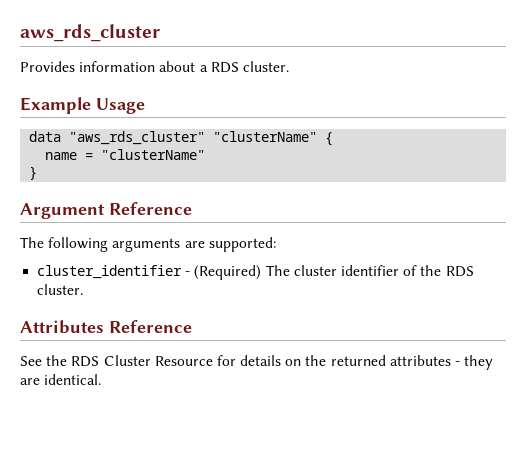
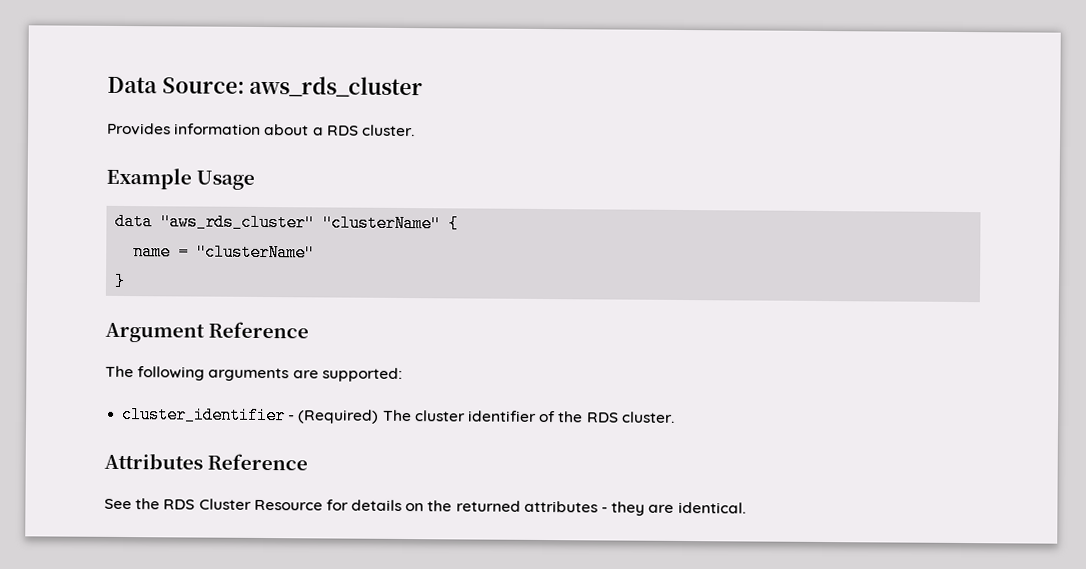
(20, 33) none -> [107,76,245,94] Data Source:

